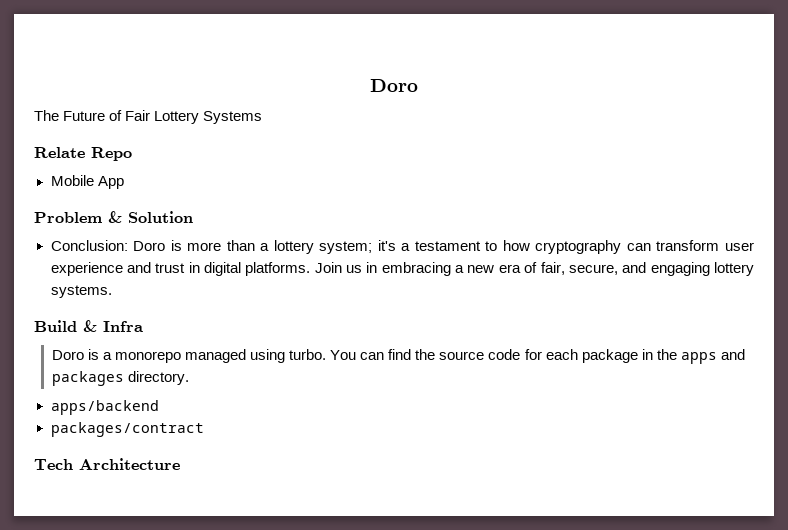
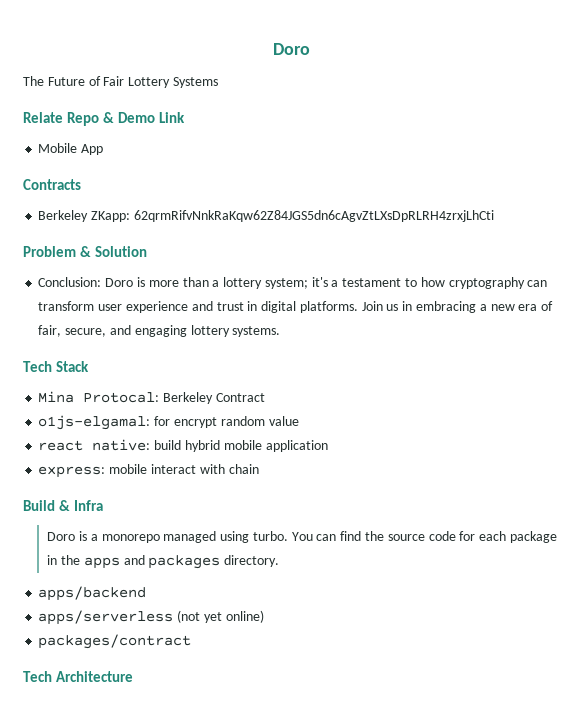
(132, 154) none -> [103,112,186,123] & Demo Link
(124, 182) none -> [23,179,81,190] [38,210,494,222] // Contracts // Berkeley ZKapp: 62qrmRifvNnkRaKqw62Z84JGS5dn6cAgvZtLXsDpRLRH4zrxjLhCti
(112, 291) none -> [23,361,90,372] [38,391,265,404] [38,415,299,430] [38,439,328,452] [38,464,259,478] // Tech Stack // Mina Protocal: Berkeley Contract // o1js-elgamal: for encrypt random value // react native: build hybrid mobile application // express: mobile interact with chain
(159, 407) none -> [38,610,264,625] // apps/serverless (not yet online)

